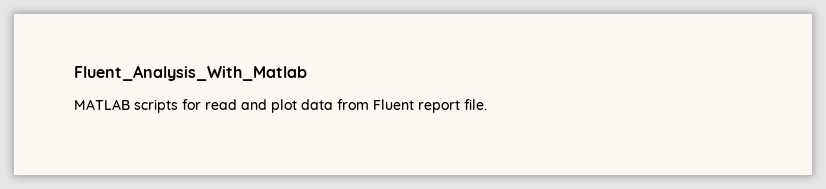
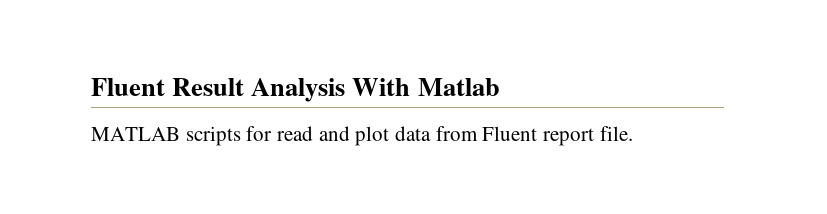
[74,65,307,81] Fluent_Analysis_With_Matlab -> [91,78,500,102] Fluent Result Analysis With Matlab

